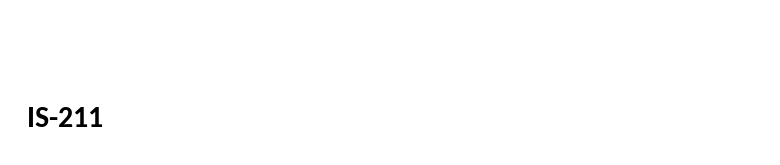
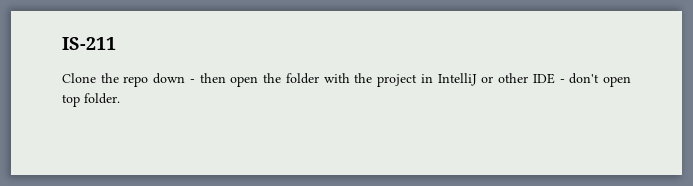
(103, 117) none -> [62,73,632,87] [62,93,120,107] // Clone the repo down - then open the folder with the project in IntelliJ or other IDE - don't open top folder.

